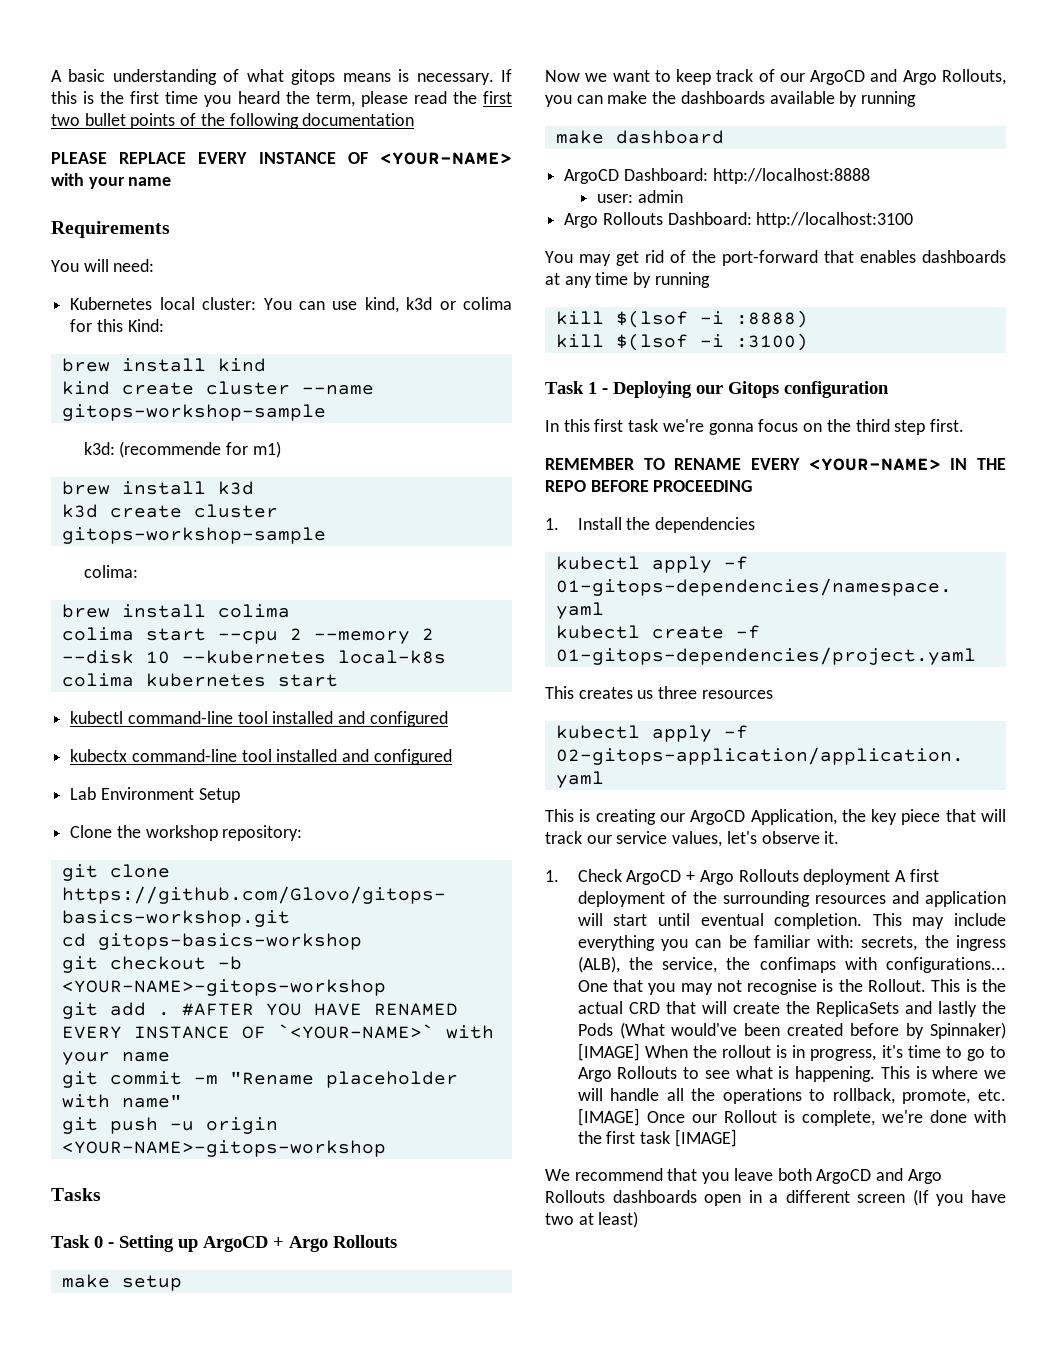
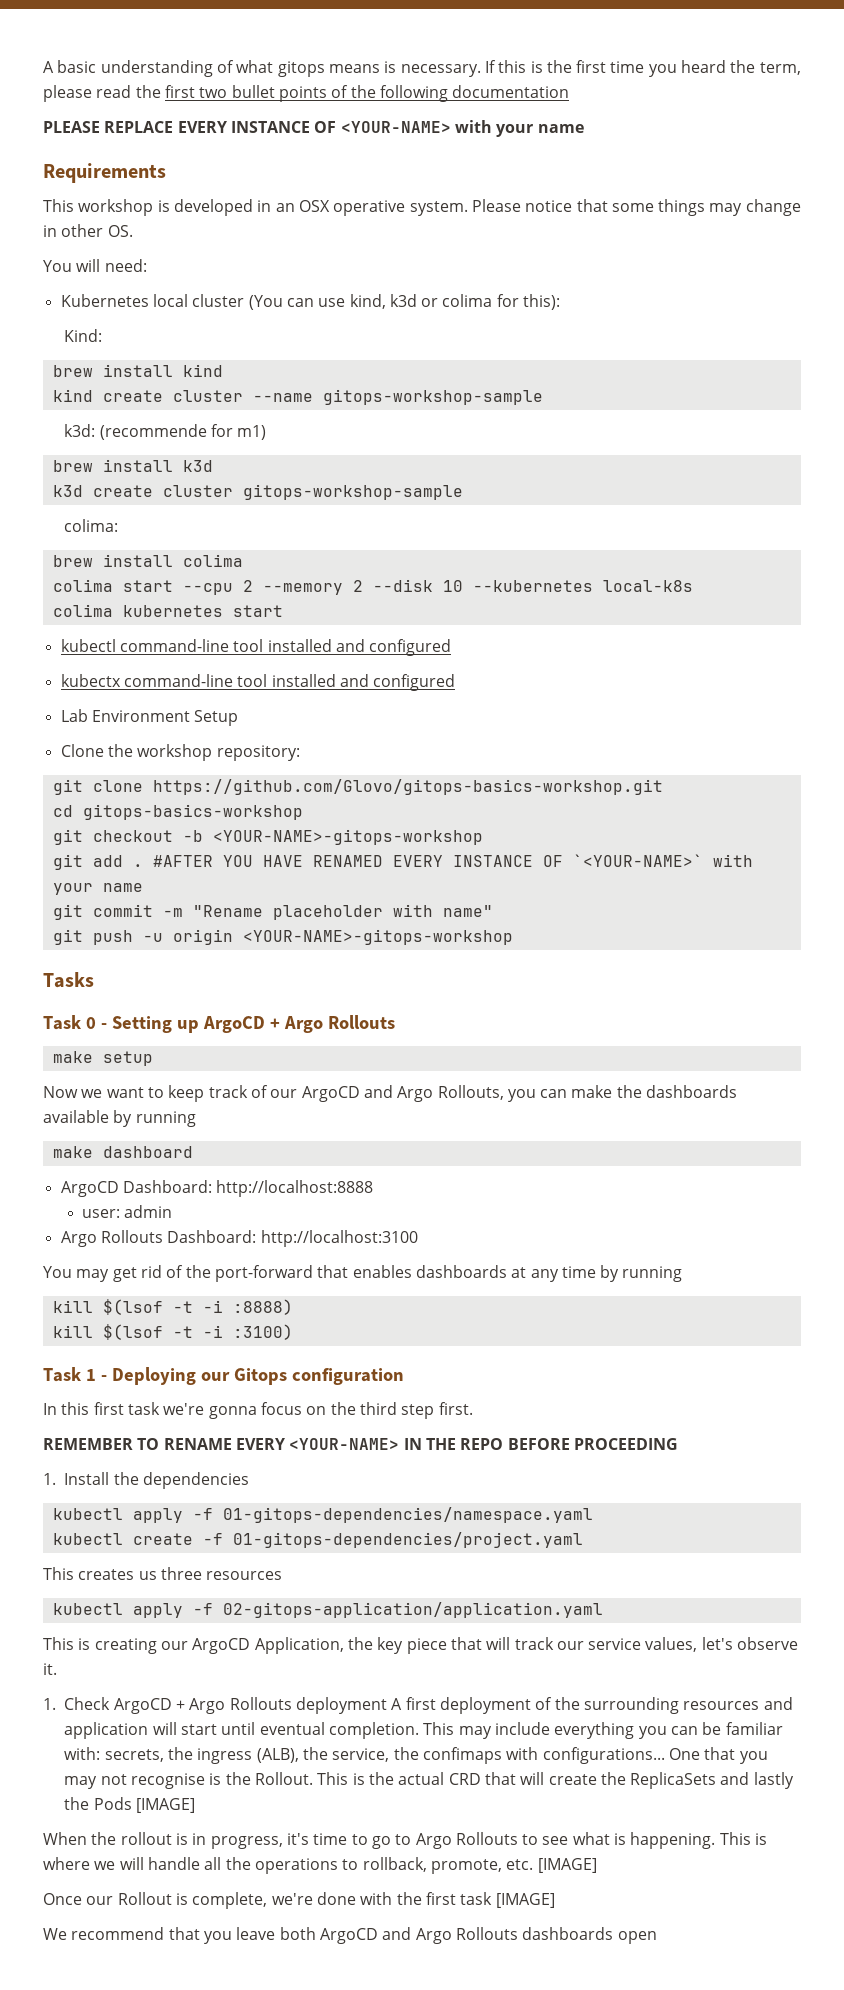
(170, 229) none -> [43,199,801,216] [43,224,133,237] // This workshop is developed in an OSX operative system. Please notice that some things may change in other OS.
[202,297,292,310] cluster: You -> [192,294,283,310] cluster (You
[96,319,123,332] this -> [523,294,561,310] this): //
(688, 319) none -> [172,1301,193,1313] -t
(688, 342) none -> [172,1326,193,1338] -t
[619,1022,1006,1039] [577,1043,640,1061] (What would've been created before by Spinnaker) [IMAGE] -> [135,1798,195,1813] [IMAGE] //
(640, 1117) none -> (597, 1865) //
[748,1189,1006,1206] [545,1211,639,1228] in a different screen (If you have two at least) -> (657, 1937) none

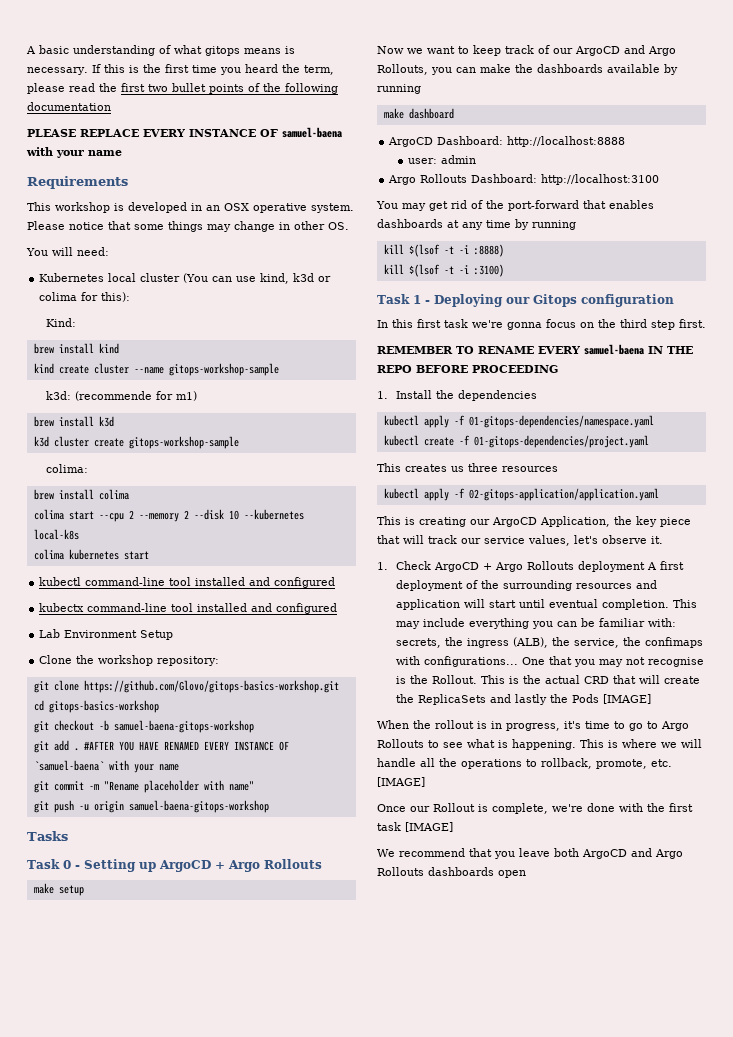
[340,121,451,133] <YOUR-NAME> -> [282,127,343,138] samuel-baena
[92,485,233,497] create cluster -> [53,436,124,447] cluster create
[212,829,483,845] <YOUR-NAME>-gitops-workshop -> [113,720,254,733] samuel-baena-gitops-workshop
[572,854,703,867] `<YOUR-NAME>` -> [33,760,104,771] `samuel-baena`
[242,929,513,945] <YOUR-NAME>-gitops-workshop -> [128,800,269,813] samuel-baena-gitops-workshop
[289,1438,400,1450] <YOUR-NAME> -> [584,344,645,355] samuel-baena

